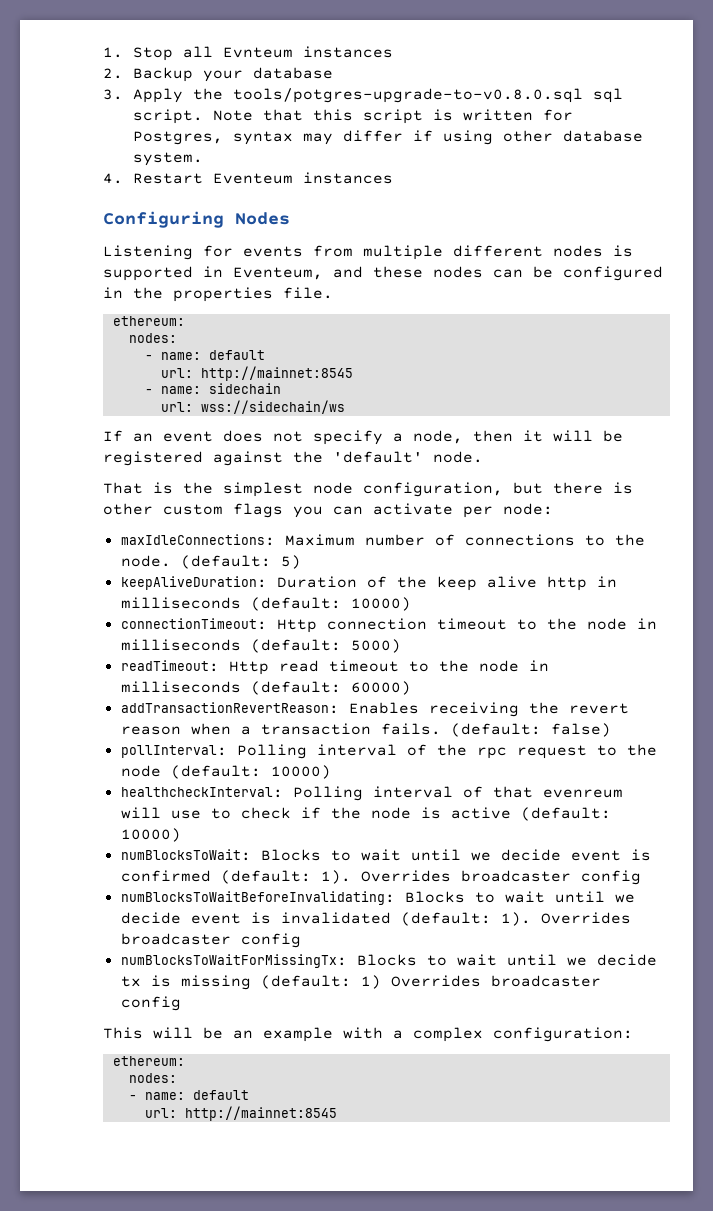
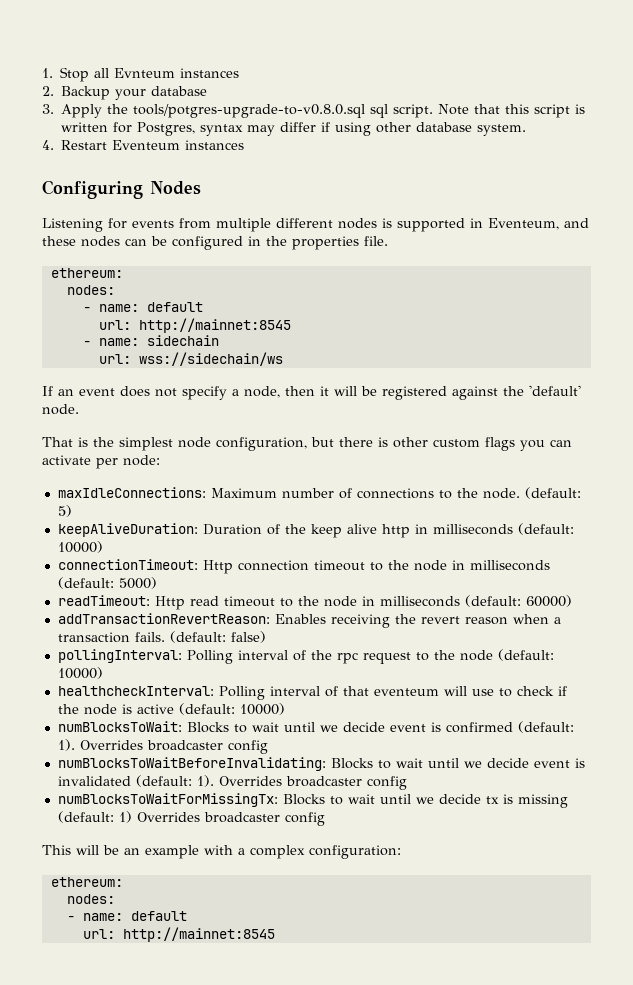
[120,745,227,758] pollInterval: -> [57,649,182,663] pollingInterval:
[542,789,623,798] evenreum -> [373,688,439,696] eventeum

